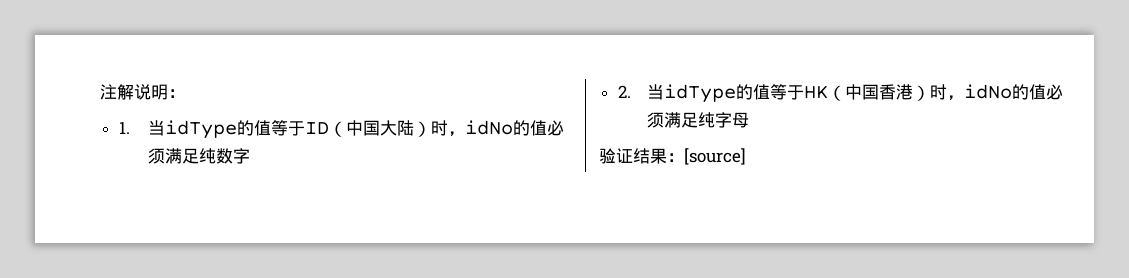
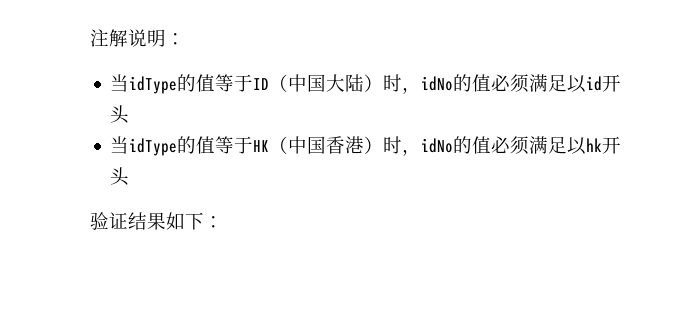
[118,121,130,134] 1. -> (185, 39) none
[198,148,250,164] [617,85,631,98] 纯数字 // 2. -> [567,74,622,93] [110,105,130,124] 以id开头 //
[697,112,749,128] 纯字母 -> [567,136,622,155] [110,167,130,186] 以hk开头
[667,148,746,165] ：[source] -> [166,212,223,230] 如下：

